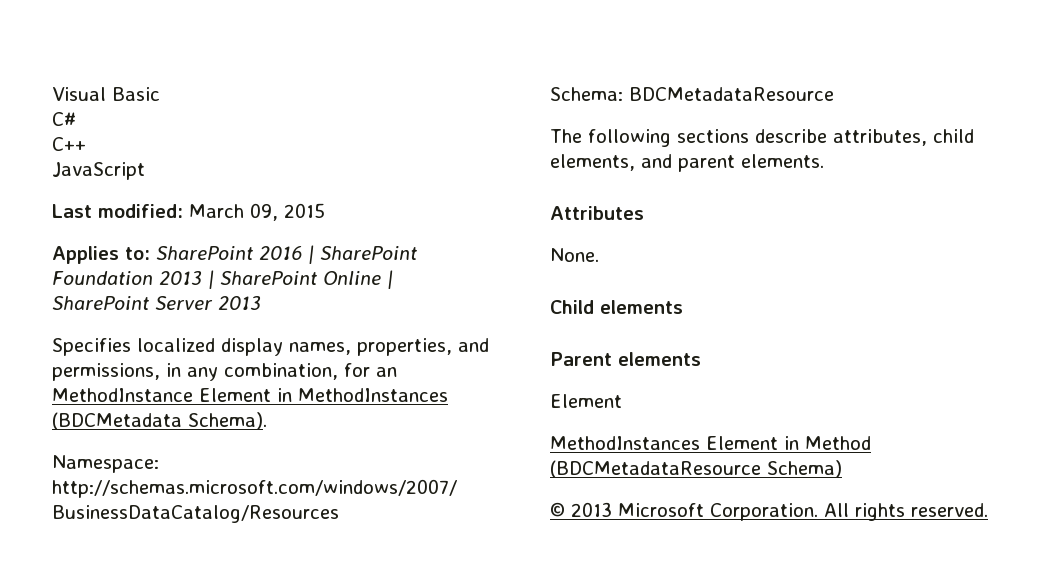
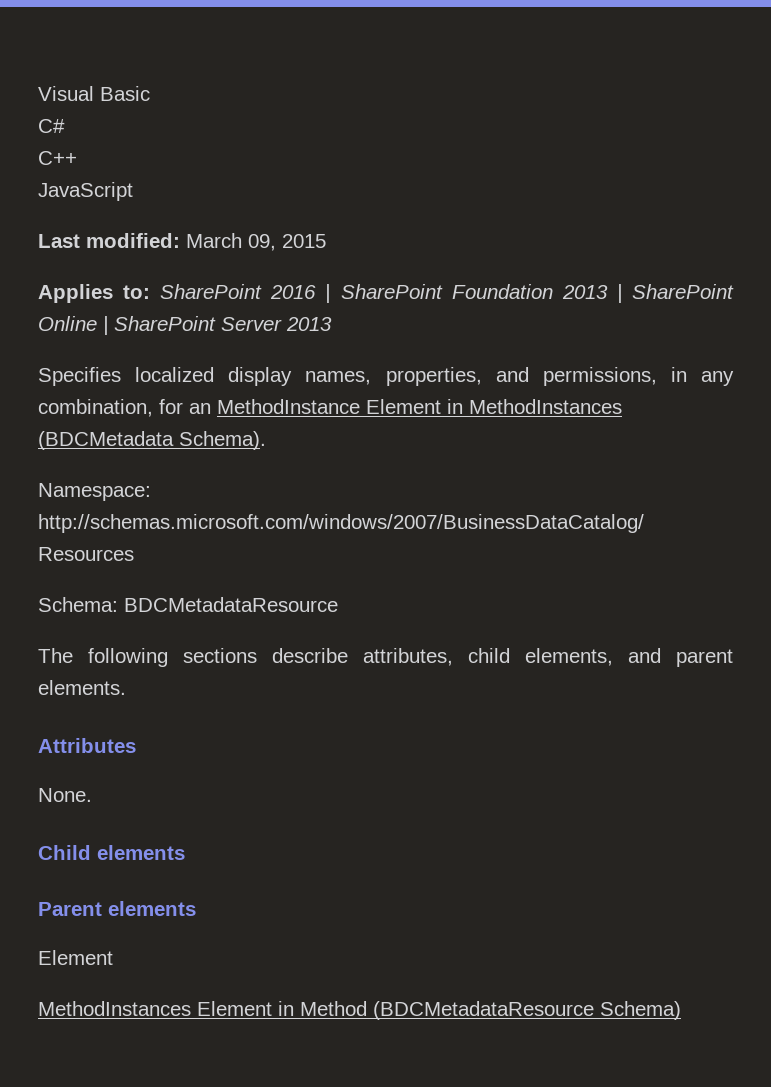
[550,502,988,521] // © 2013 Microsoft Corporation. All rights reserved. -> (681, 1010) none

